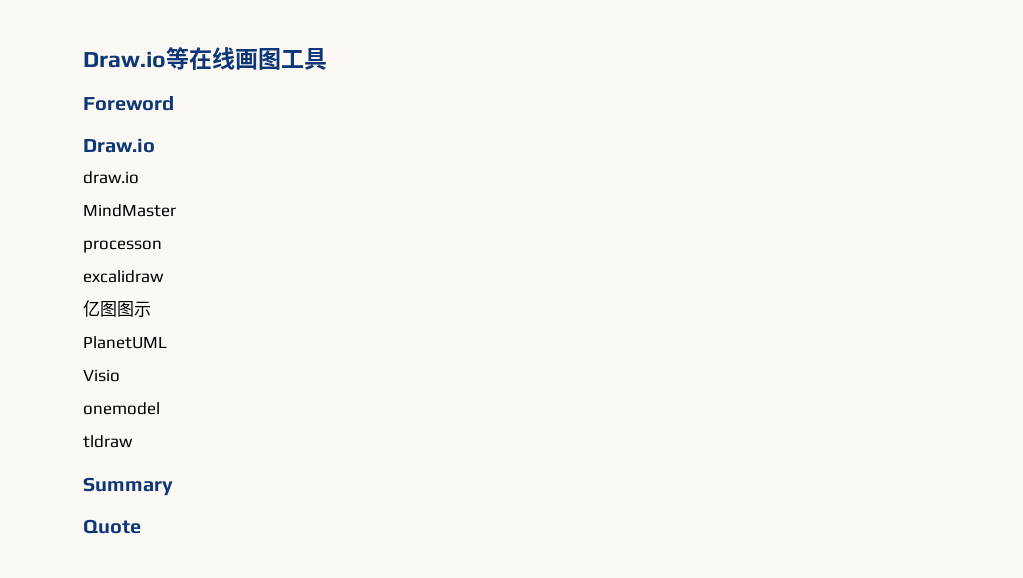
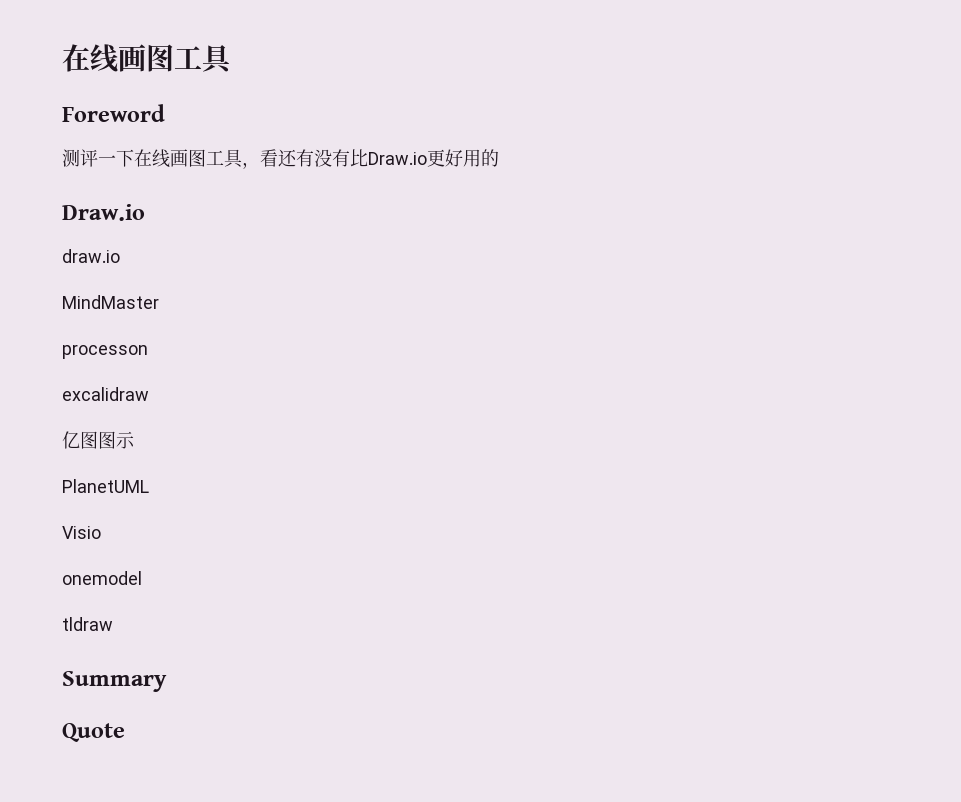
[83,47,189,70] Draw.io等 -> (62, 58) none
(174, 103) none -> [62,149,499,169] // 测评一下在线画图工具，看还有没有比Draw.io更好用的

